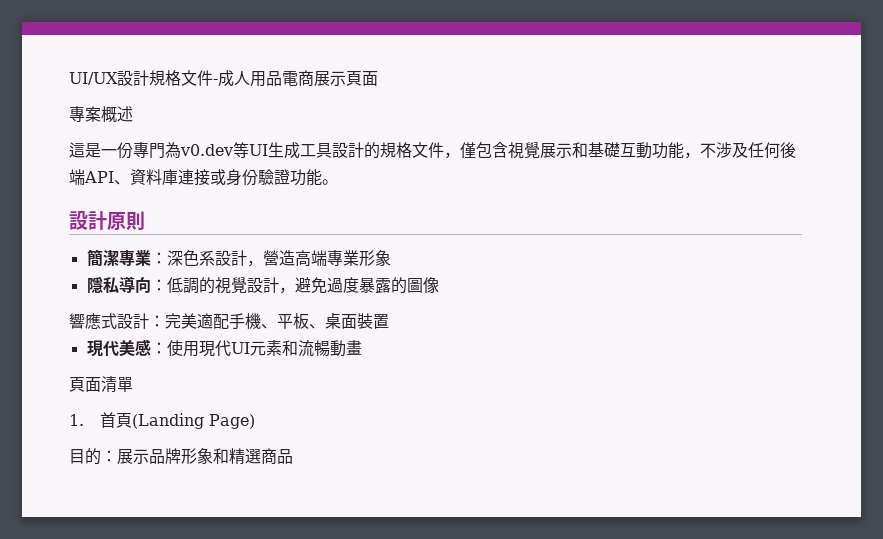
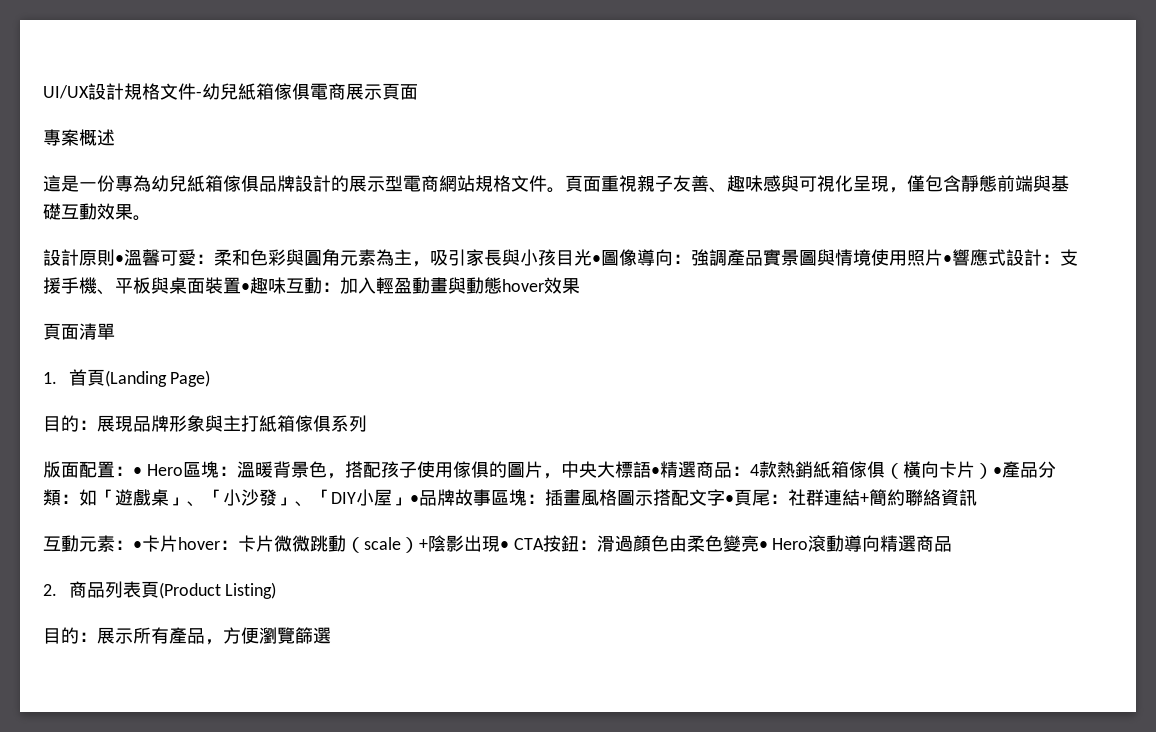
[218,70,282,87] 成人用品 -> [202,83,310,100] 幼兒紙箱傢俱
[149,142,796,159] [69,169,338,186] [69,210,145,231] [86,249,391,267] [86,276,439,294] 門為v0.dev等UI生成工具設計的規格文件，僅包含視覺展示和基礎互動功能，不涉及任何後端API、資料庫連接或身份驗證功能。 // 設計原則 // 簡潔專業：深色系設計，營造高端專業形象 // 隱私導向：低調的視覺設計，避免過度暴露的圖像 // -> [133,175,1069,193] [43,203,151,221] [43,249,952,267] 為幼兒紙箱傢俱品牌設計的展示型電商網站規格文件。頁面重視親子友善、趣味感與可視化呈現，僅包含靜態前端與基礎互動效果。 // 設計原則•溫馨可愛：柔和色彩與圓角元素為主，吸引家長與小孩目光•圖像導向：強調產品實景圖與情境使用照片•
[165,313,229,329] 完美適配 -> [1060,249,1078,266] [43,277,61,294] 支援
[309,324,325,329] 、 -> [151,277,169,294] 與
[86,339,362,357] // 現代美感：使用現代UI元素和流暢動畫 -> [241,277,580,294] •趣味互動：加入輕盈動畫與動態hover效果
[133,449,149,464] 示 -> [115,416,133,432] 現
[213,448,293,464] 和精選商品 -> [205,415,367,432] [43,461,1056,479] [43,489,977,507] [43,535,953,553] [43,581,277,599] [43,627,331,645] 與主打紙箱傢俱系列 // 版面配置：• Hero區塊：溫暖背景色，搭配孩子使用傢俱的圖片，中央大標語•精選商品：4款熱銷紙箱傢俱（橫向卡片）•產品分類：如「遊戲桌」、「小沙發」、「DIY小屋」•品牌故事區塊：插畫風格圖示搭配文字•頁尾：社群連結+簡約聯絡資訊 // 互動元素：•卡片hover：卡片微微跳動（scale）+陰影出現• CTA按鈕：滑過顏色由柔色變亮• Hero滾動導向精選商品 // 2.商品列表頁(Product Listing) // 目的：展示所有產品，方便瀏覽篩選

